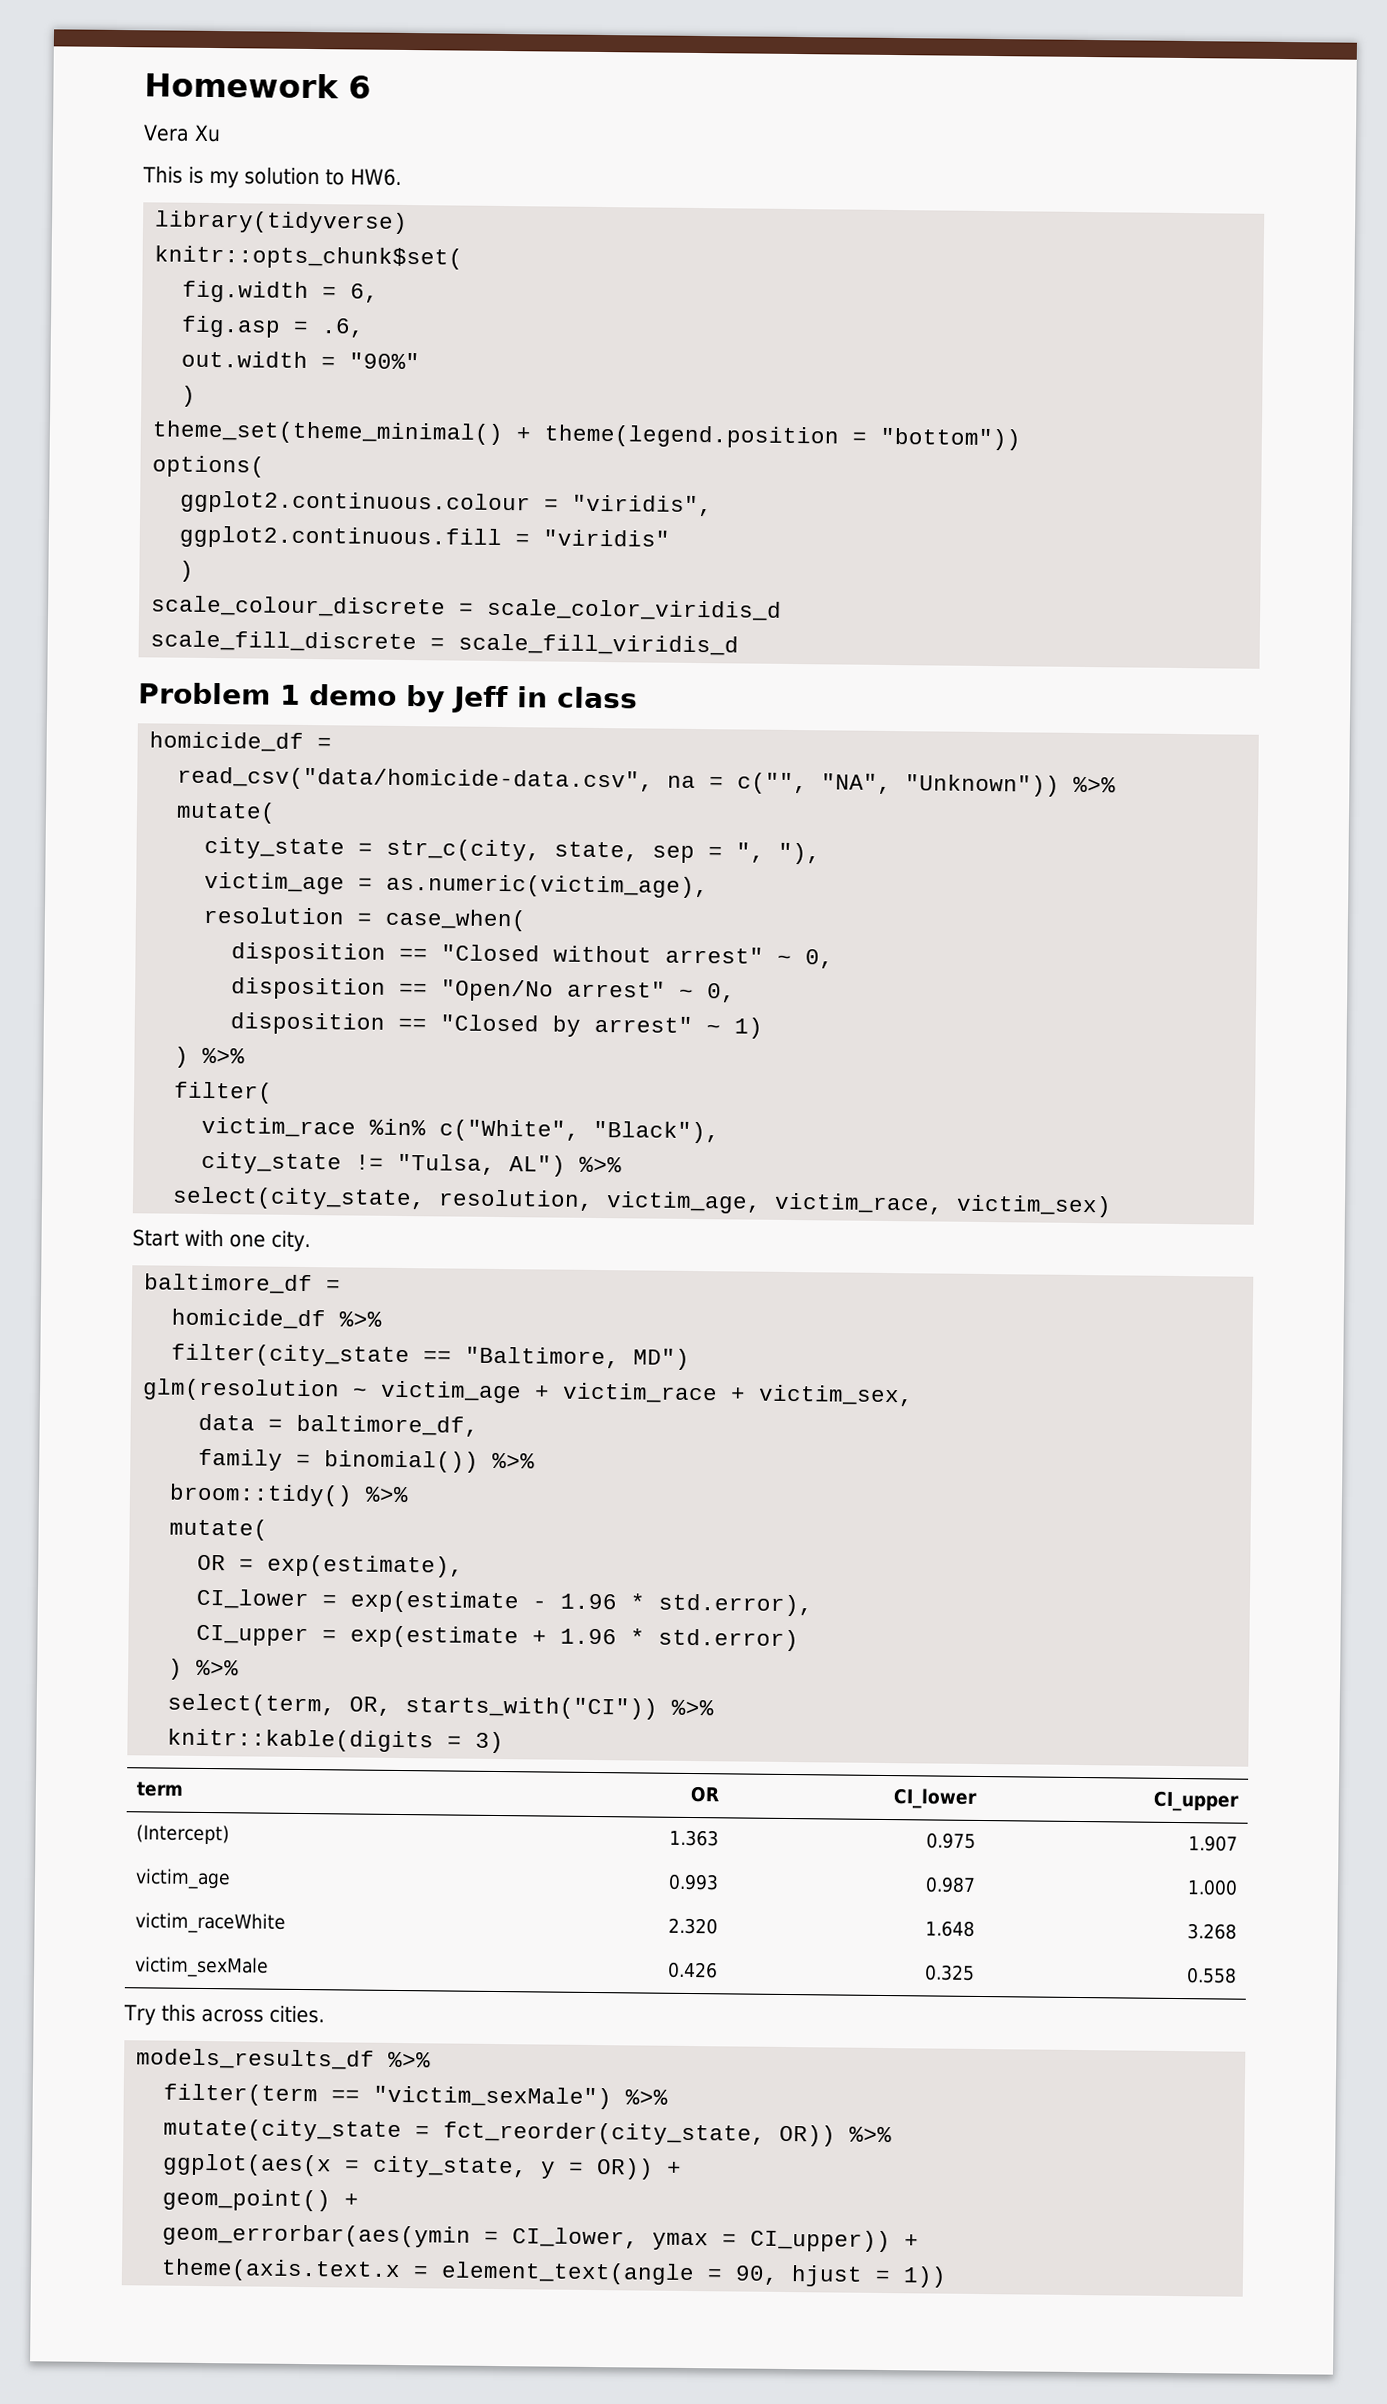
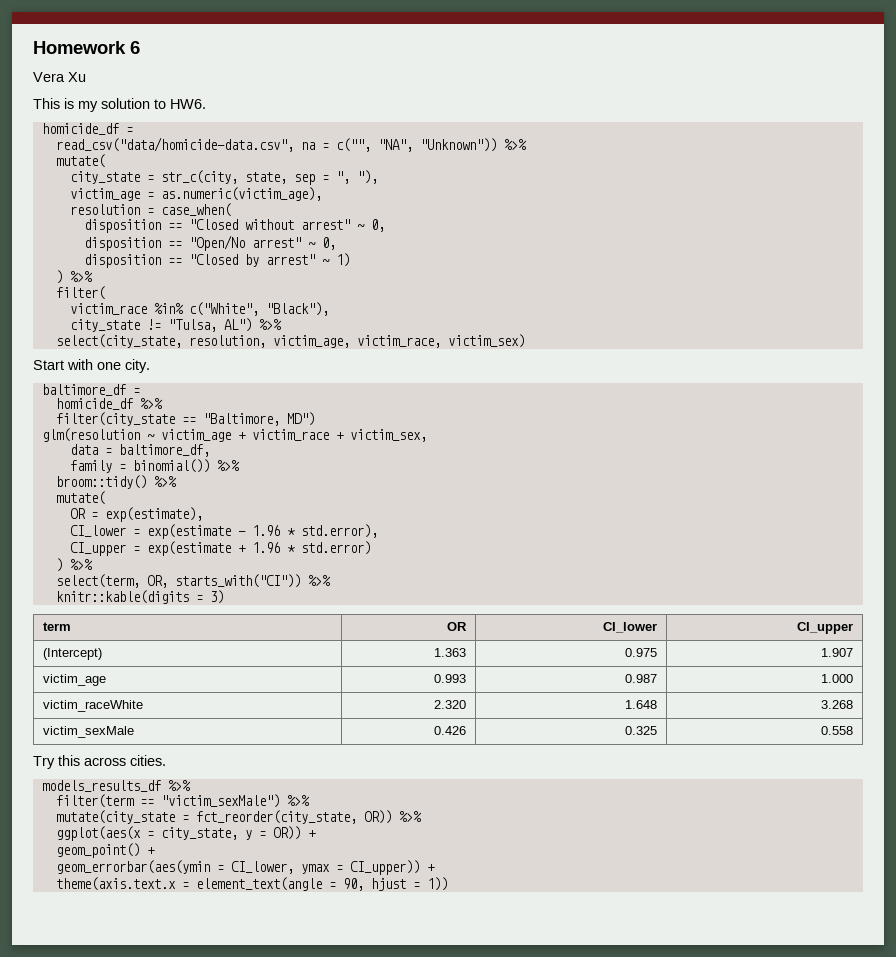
[154,210,409,235] [154,245,464,270] [182,280,380,303] [181,315,366,338] [181,350,421,370] [181,385,197,407] [152,420,1022,451] [152,455,266,478] [180,490,714,517] [179,525,671,551] [179,560,195,582] [151,595,783,621] [150,630,740,656] [138,682,638,714] // library(tidyverse) // knitr::opts_chunk$set( // fig.width = 6, // fig.asp = .6, // out.width = "90%" // ) // theme_set(theme_minimal() + theme(legend.position = "bottom")) // options( // ggplot2.continuous.colour = "viridis", // ggplot2.continuous.fill = "viridis" // ) // scale_colour_discrete = scale_color_viridis_d // scale_fill_discrete = scale_fill_viridis_d // Problem 1 demo by Jeff in class -> (206, 104) none

